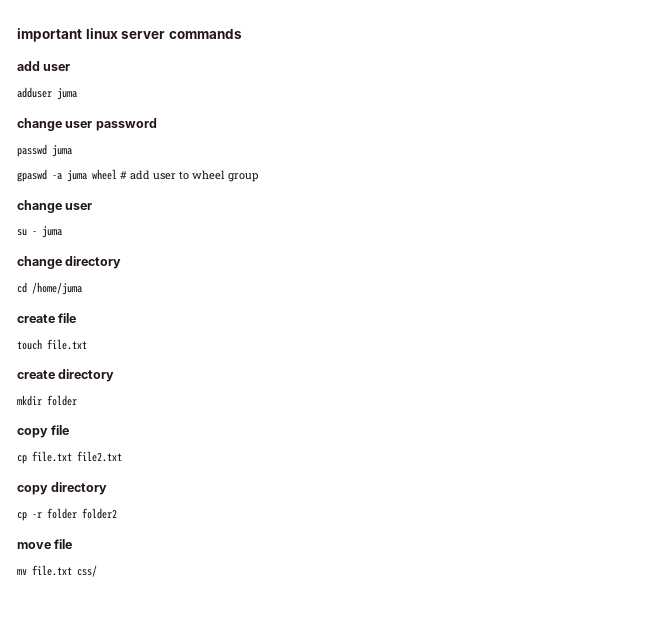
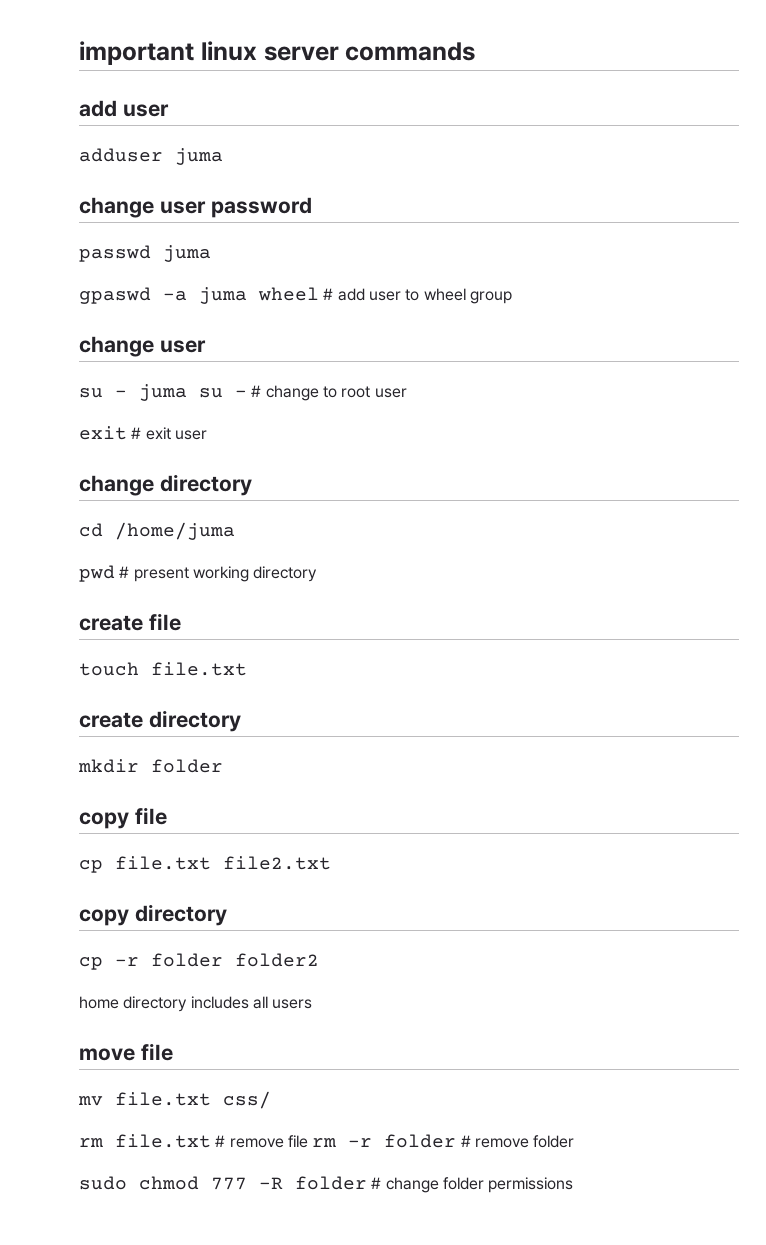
(62, 232) none -> [199,385,407,401] [79,426,207,440] su - # change to root user // exit # exit user
(82, 288) none -> [79,565,318,582] // pwd # present working directory
(117, 513) none -> [79,996,313,1012] // home directory includes all users
(97, 571) none -> [79,1134,575,1148] [79,1176,574,1193] // rm file.txt # remove file rm -r folder # remove folder // sudo chmod 777 -R folder # change folder permissions

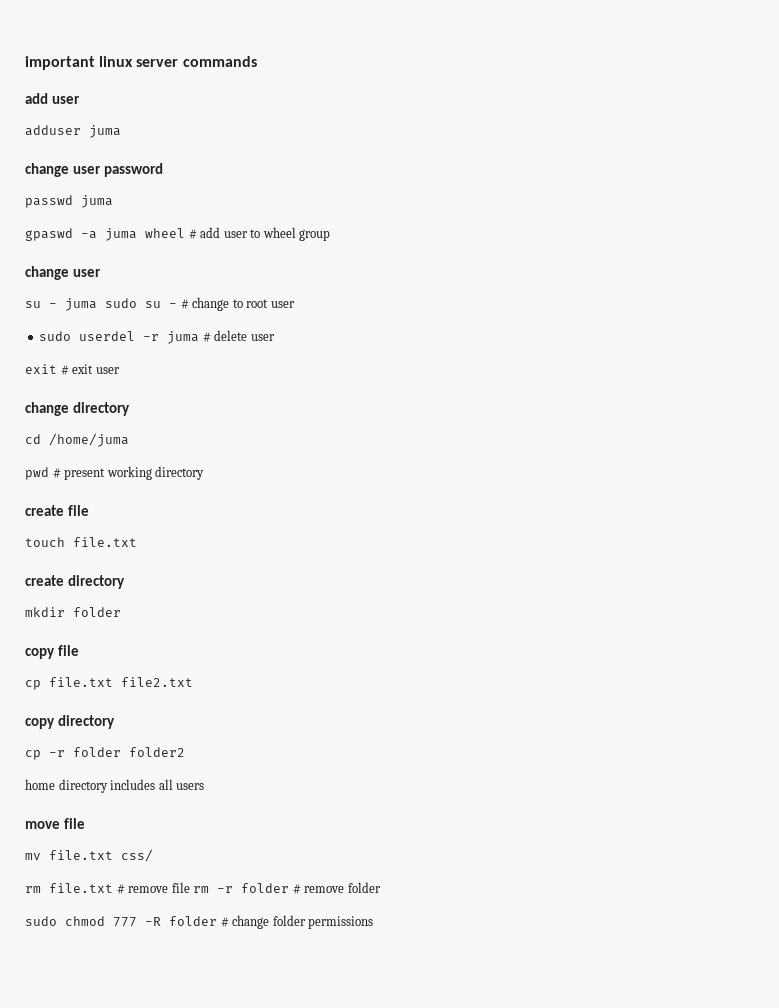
(187, 392) none -> [105,298,137,308] sudo
(407, 393) none -> [39,330,275,344] // sudo userdel -r juma # delete user

